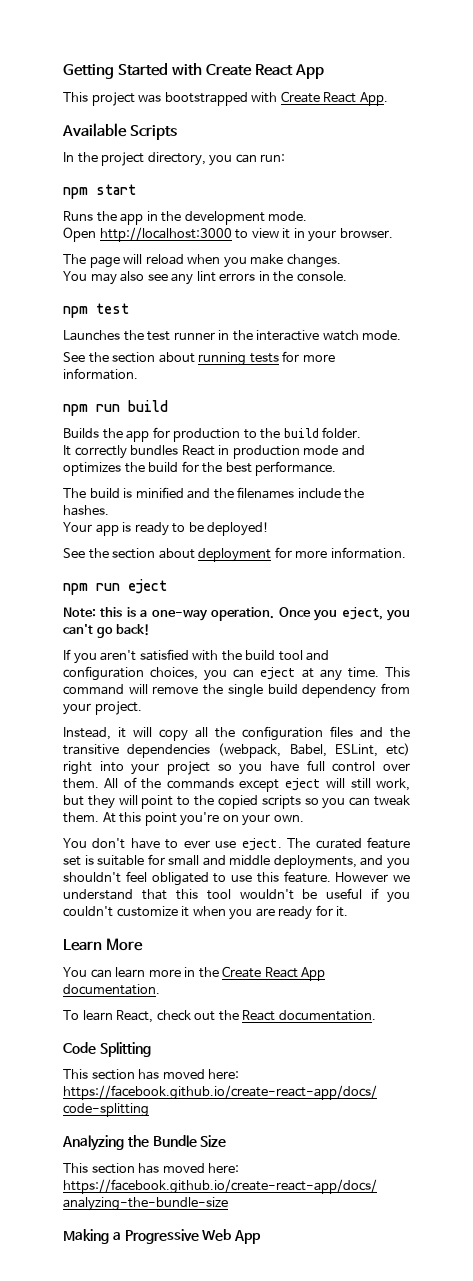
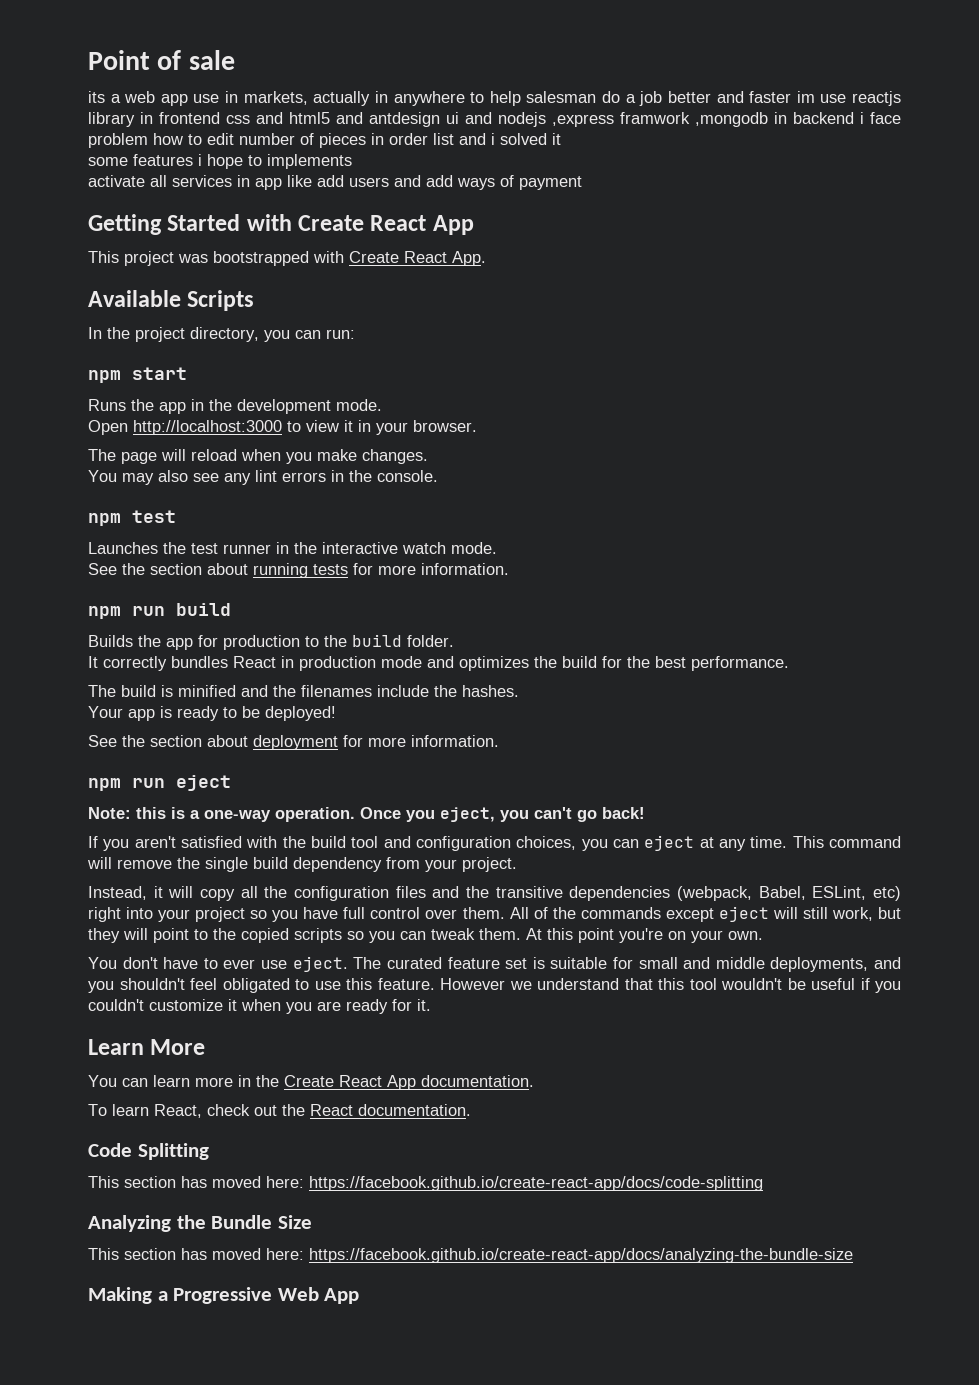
(63, 71) none -> [88,50,235,70] [88,91,901,106] [88,112,901,127] [88,133,561,148] [88,154,352,169] [88,175,582,190] Point of sale // its a web app use in markets, actually in anywhere to help salesman do a job better and faster im use reactjs library in frontend css and html5 and antdesign ui and nodejs ,express framwork ,mongodb in backend i face problem how to edit number of pieces in order list and i solved it // some features i hope to implements // activate all services in app like add users and add ways of payment //

